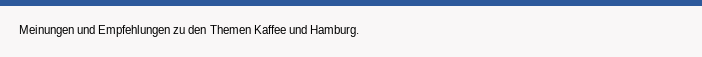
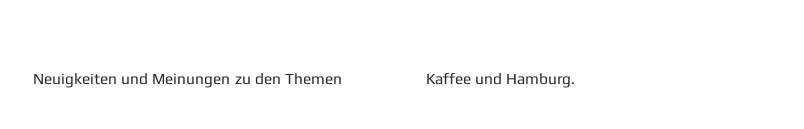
[19,25,171,37] Meinungen und Empfehlungen -> [33,73,231,88] Neuigkeiten und Meinungen

